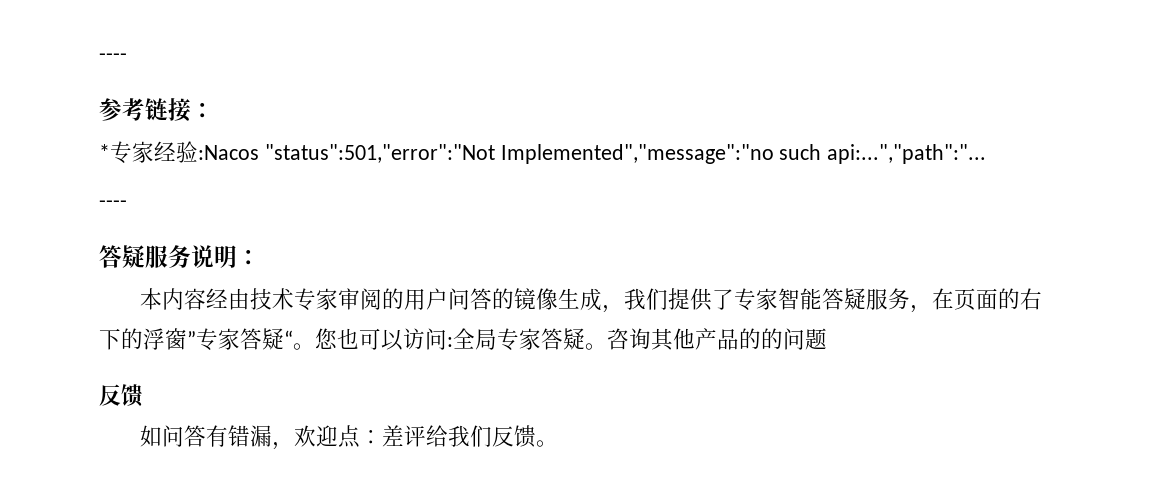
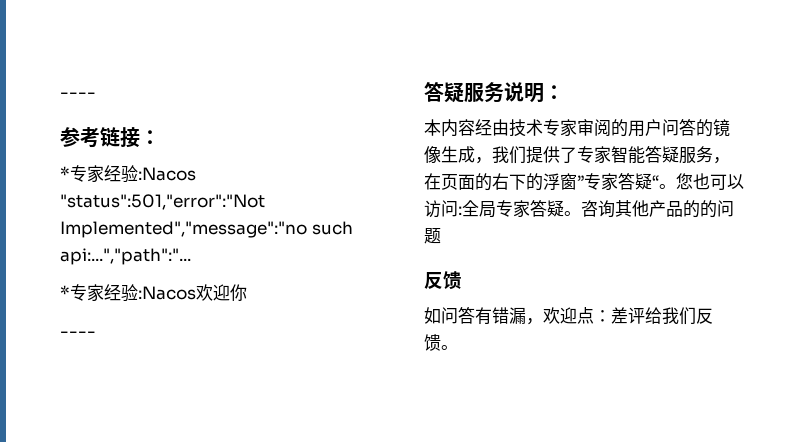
(987, 154) none -> [60,284,247,302] // *专家经验:Nacos欢迎你

